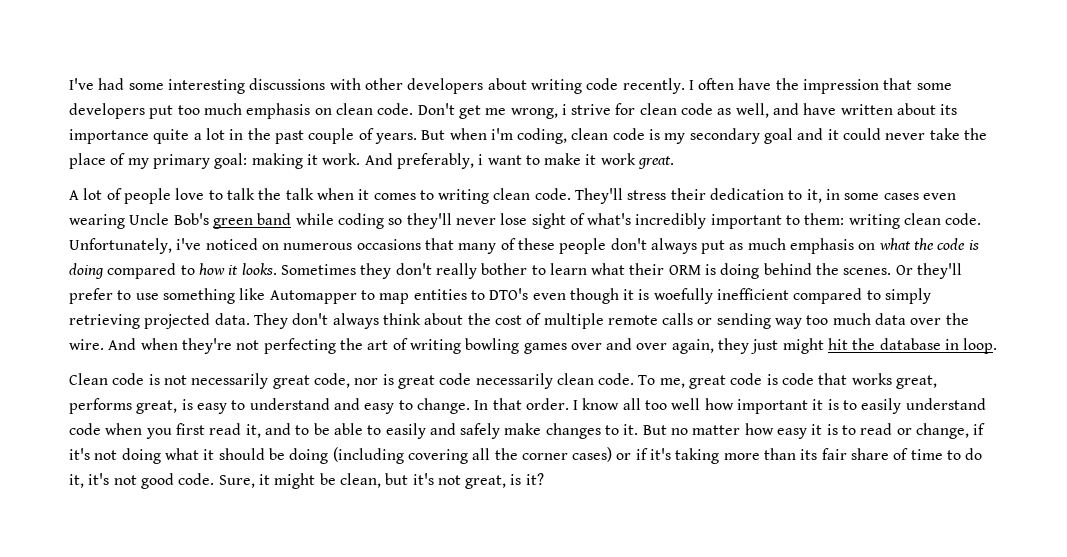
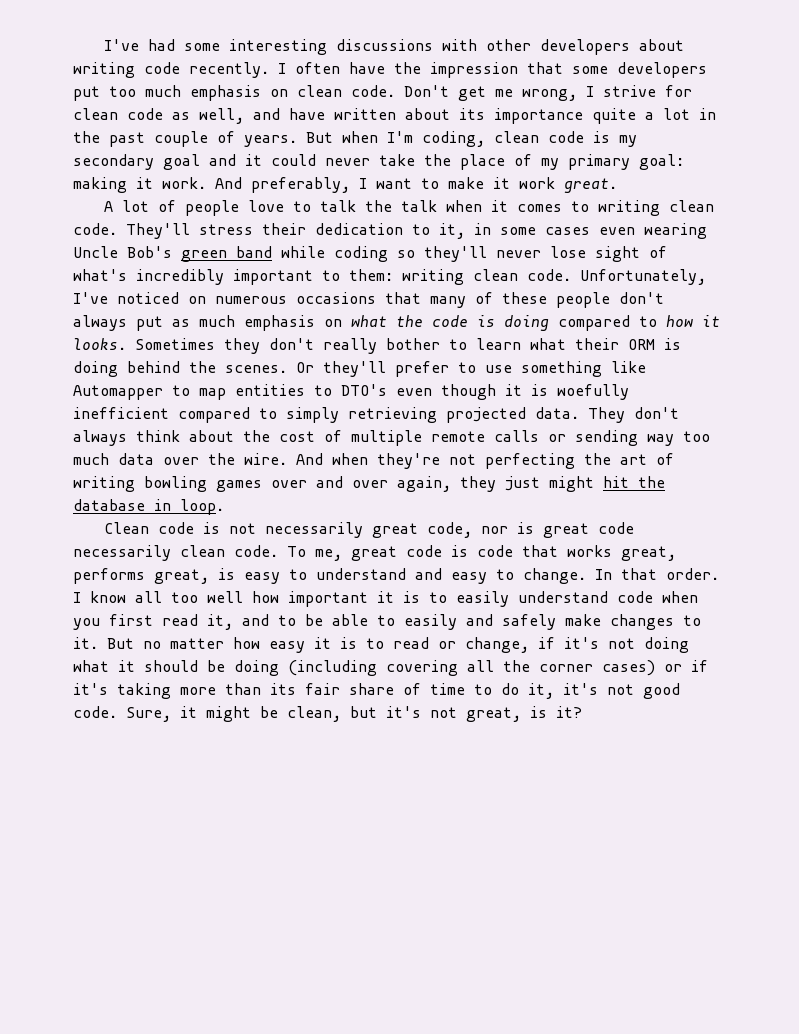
[561,104,567,115] i -> [586,86,594,97] I
[490,128,513,140] i'm -> [387,131,413,143] I'm
[478,154,484,165] i -> [359,178,367,189] I
[176,238,202,250] i've -> [73,292,108,304] I've

